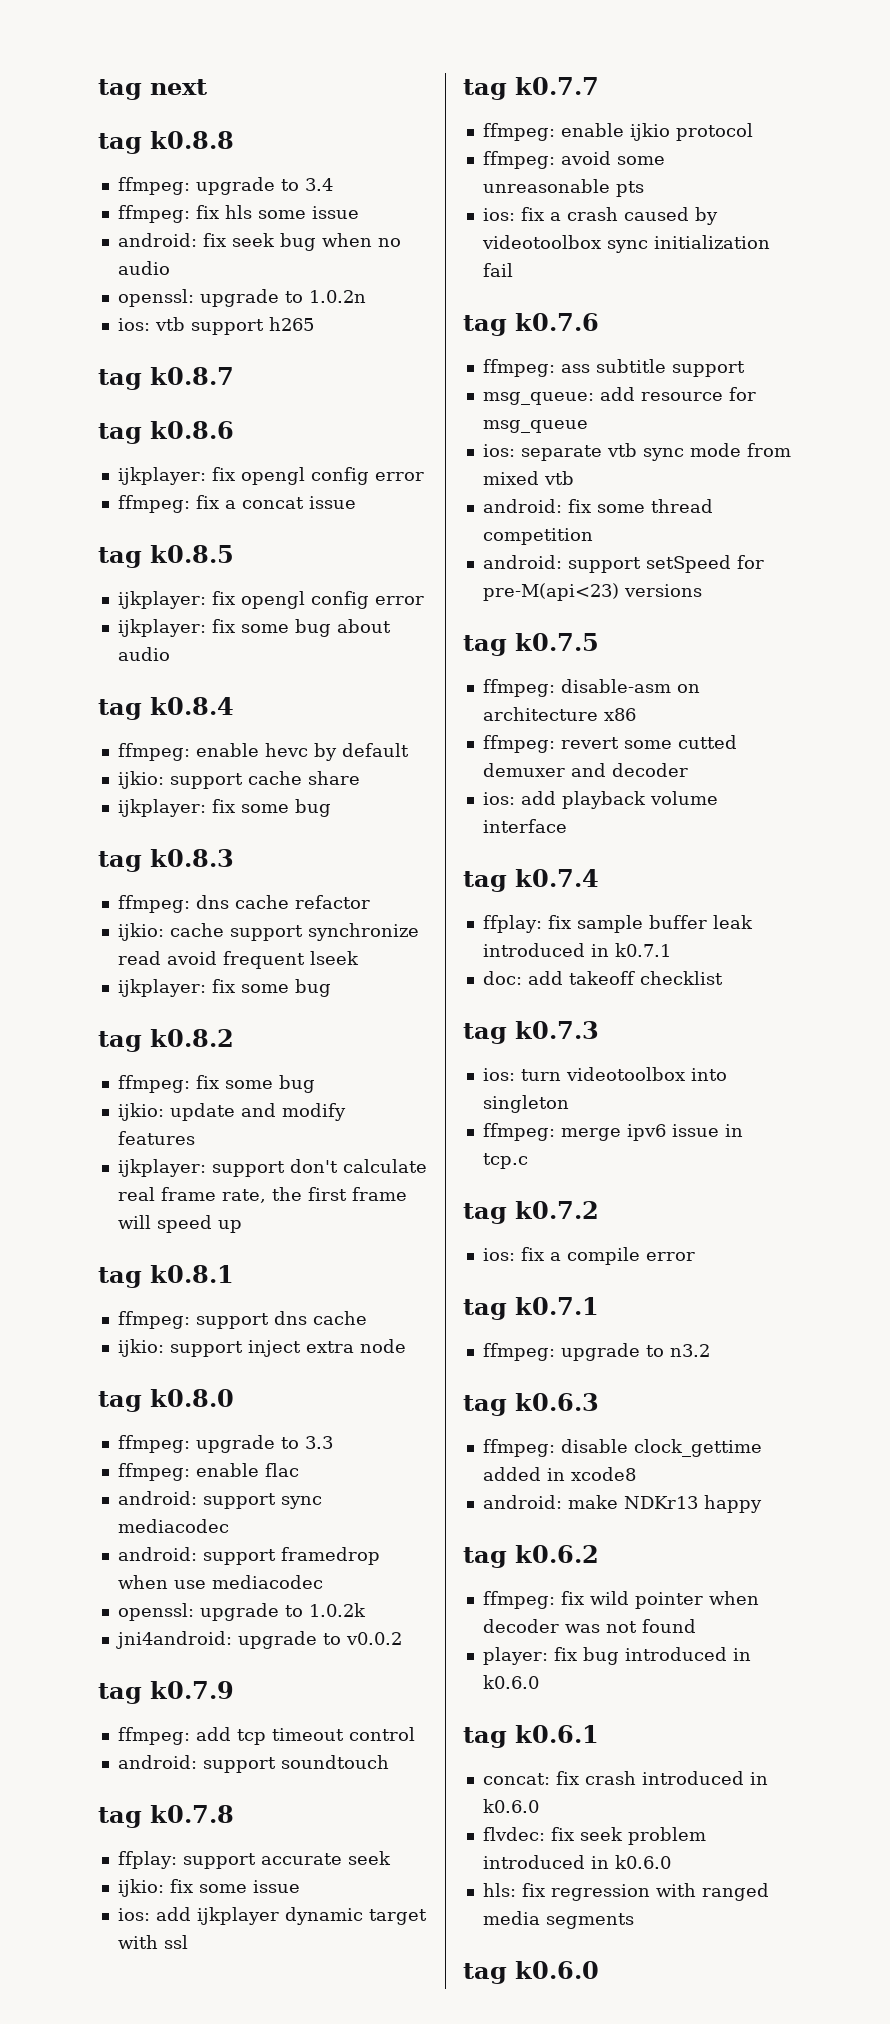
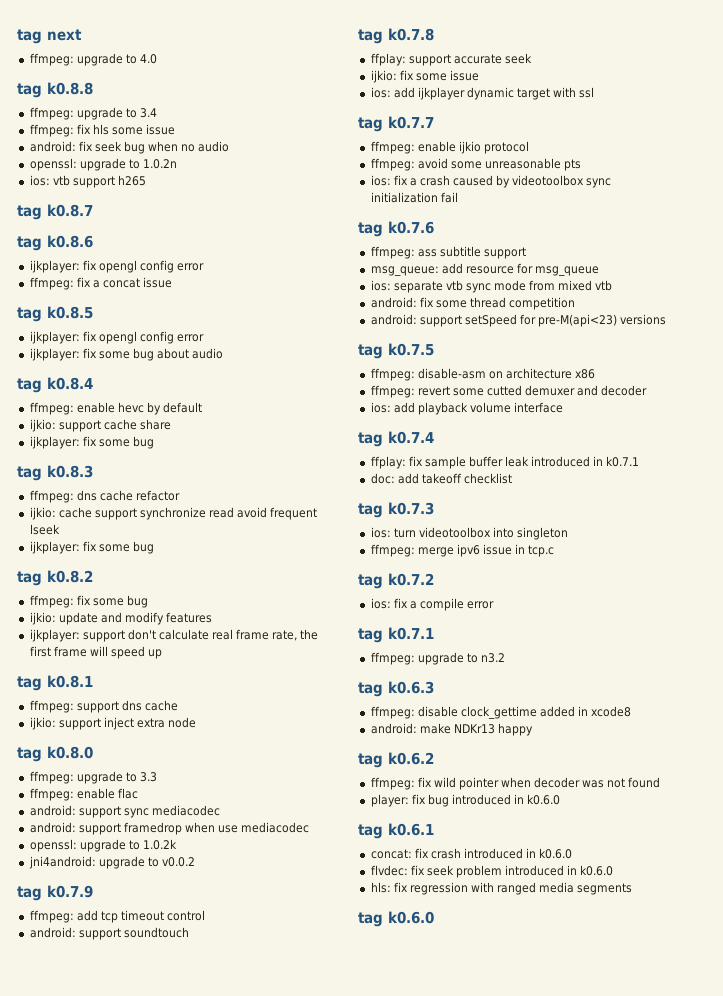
(207, 87) none -> [29,53,157,66] // ffmpeg: upgrade to 4.0

